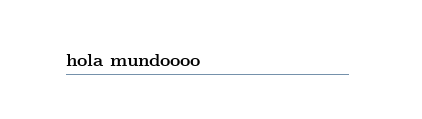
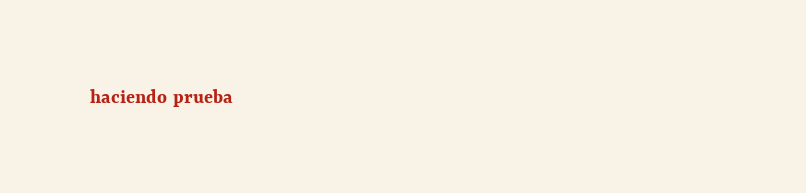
[66,54,200,66] hola mundoooo -> [90,89,233,107] haciendo prueba

